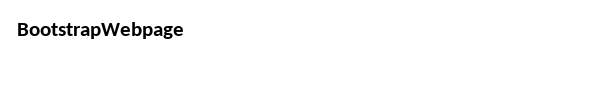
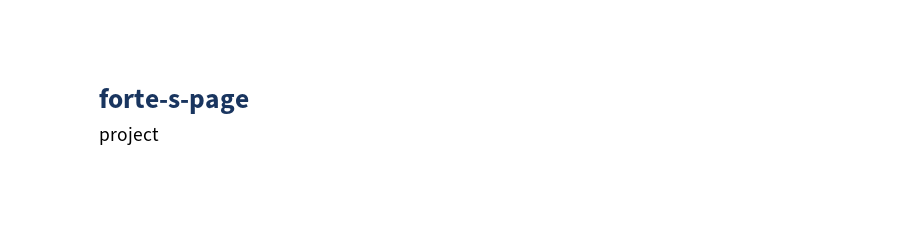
[17,22,184,39] BootstrapWebpage -> [99,88,249,114] [99,126,159,145] forte-s-page // project

